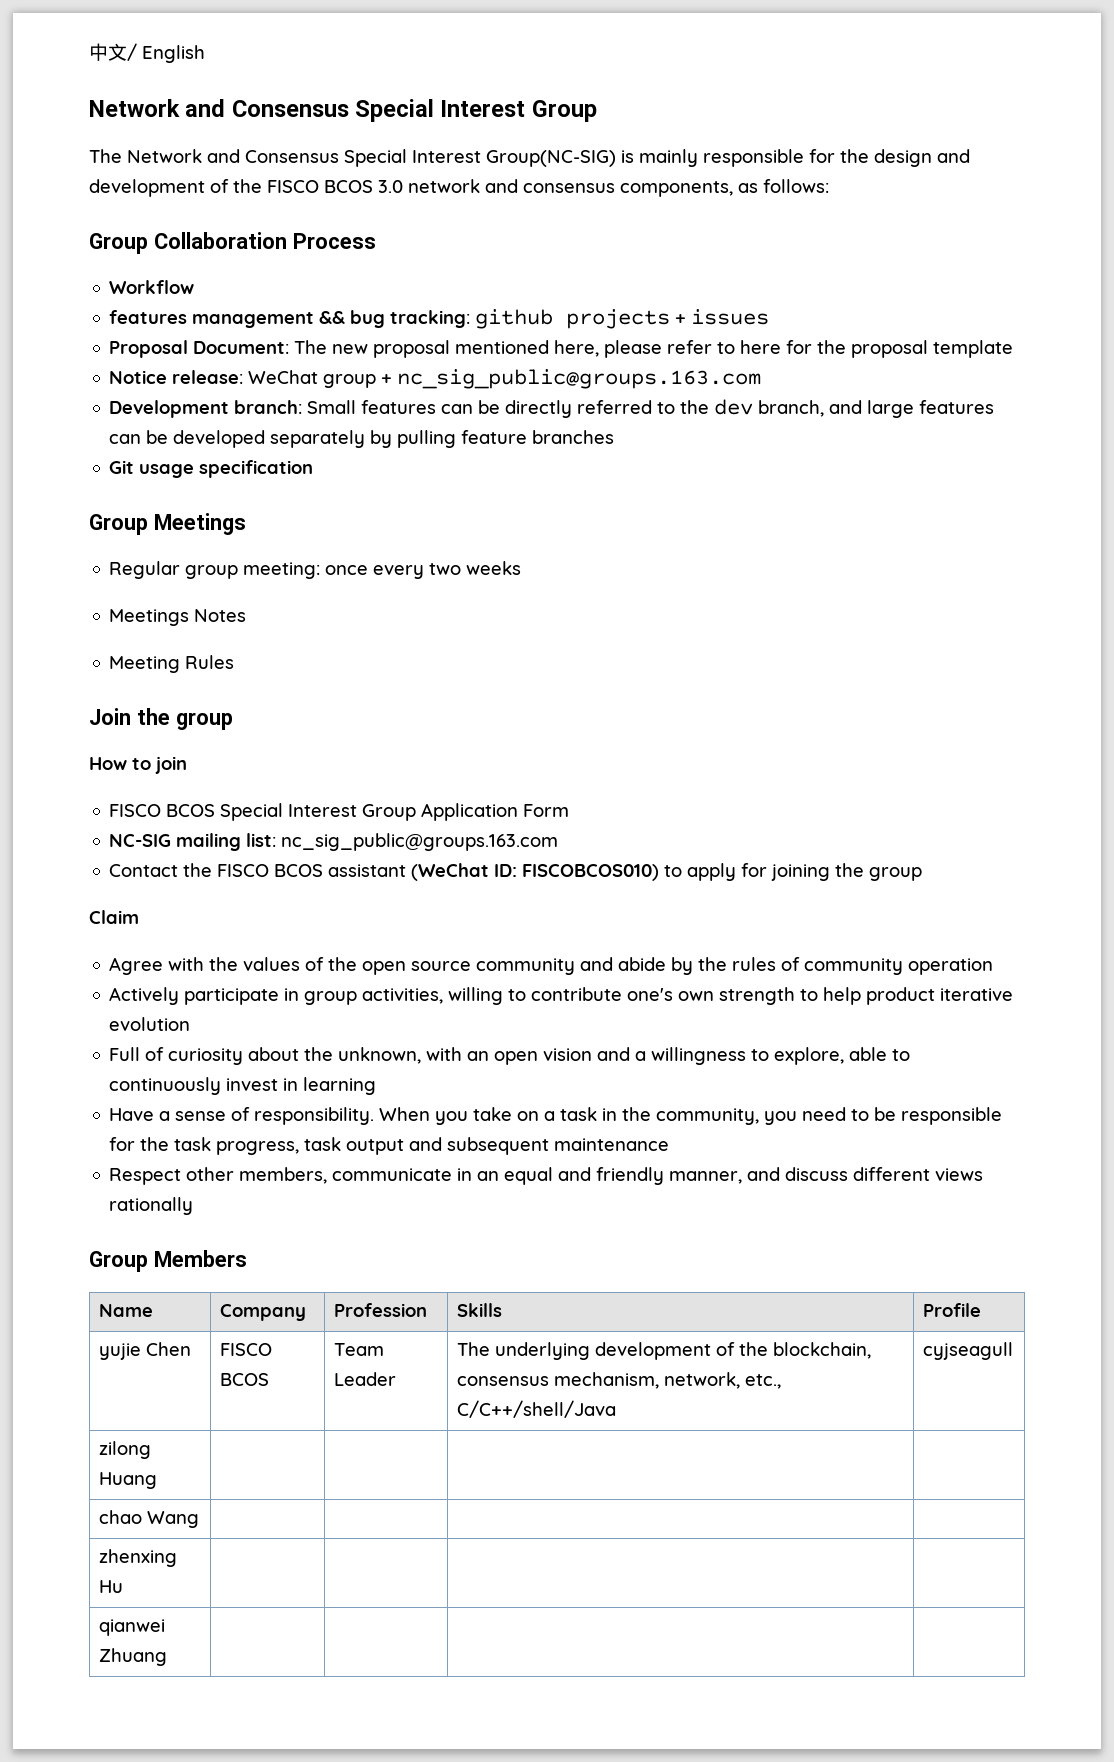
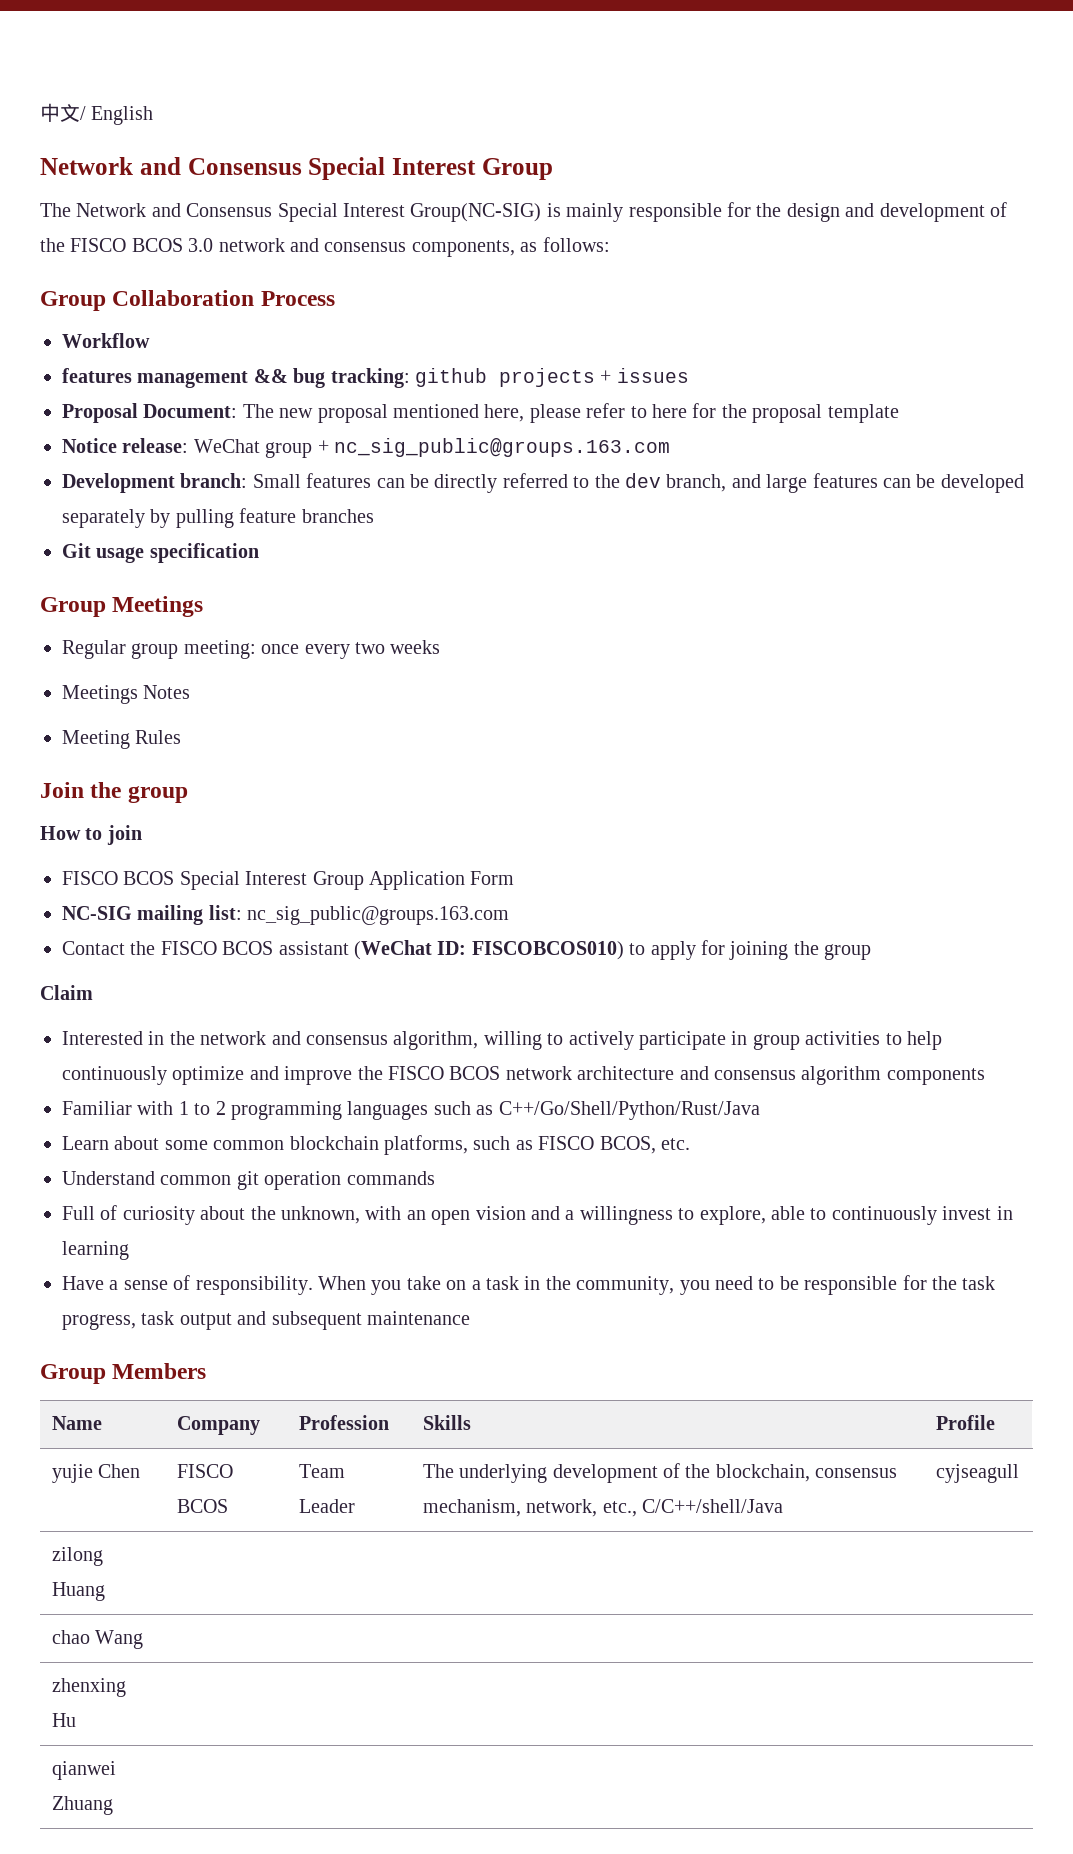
[109,957,994,975] [109,987,1014,1005] [109,1017,191,1031] Agree with the values of the open source community and abide by the rules of community operation // Actively participate in group activities, willing to contribute one's own strength to help product iterative evolution -> [62,1031,942,1050] [62,1066,985,1085] [62,1101,760,1120] [62,1135,690,1155] [62,1171,435,1190] Interested in the network and consensus algorithm, willing to actively participate in group activities to help continuously optimize and improve the FISCO BCOS network architecture and consensus algorithm components // Familiar with 1 to 2 programming languages such as C++/Go/Shell/Python/Rust/Java // Learn about some common blockchain platforms, such as FISCO BCOS, etc. // Understand common git operation commands
[109,1167,984,1185] [109,1197,194,1215] // Respect other members, communicate in an equal and friendly manner, and discuss different views rationally -> (470, 1318) none

